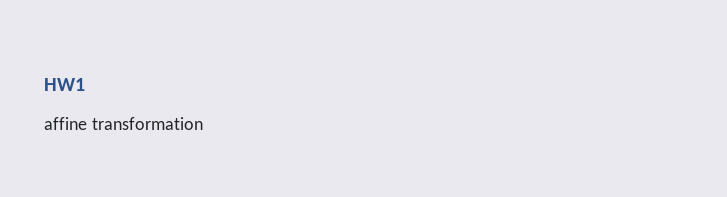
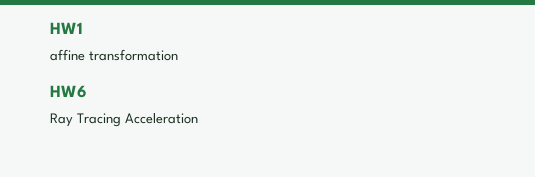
(203, 123) none -> [50,85,87,98] [50,113,198,127] // HW6 // Ray Tracing Acceleration

